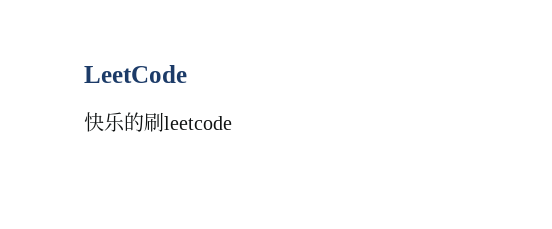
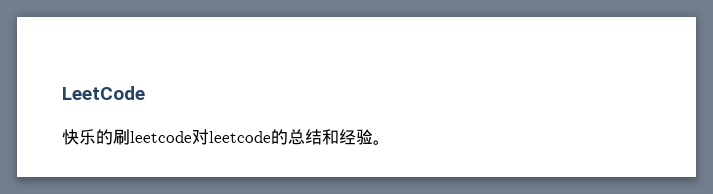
(232, 123) none -> [192,129,390,145] 对leetcode的总结和经验。

